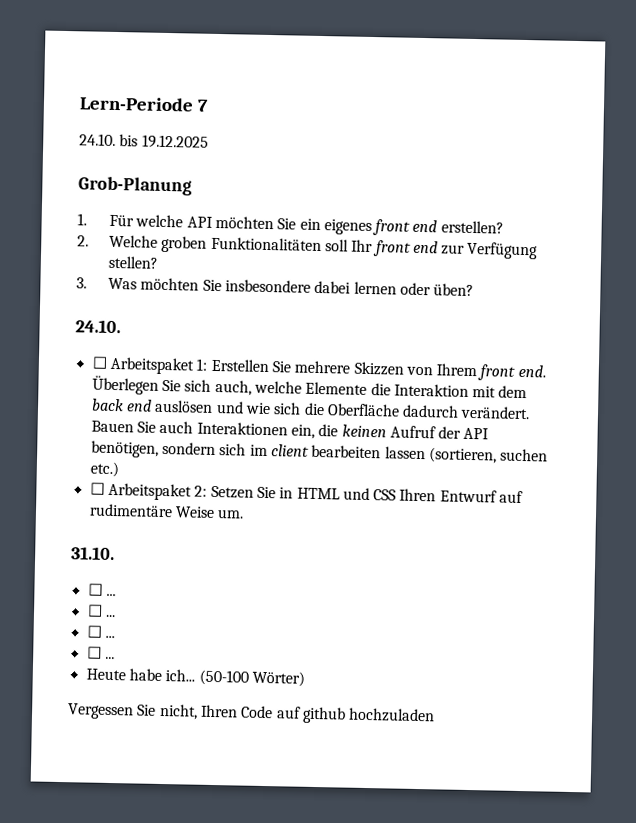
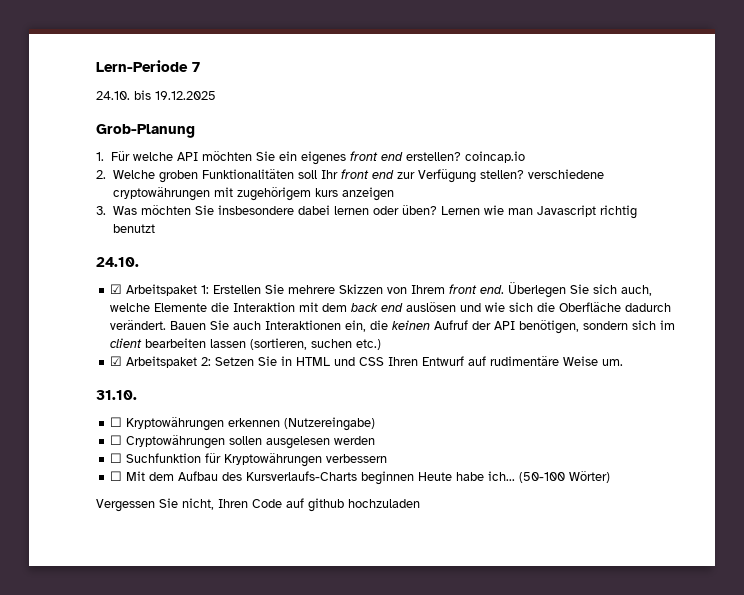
(504, 227) none -> [464,151,525,163] coincap.io
(158, 262) none -> [527,169,604,179] [112,187,394,201] verschiedene cryptowährungen mit zugehörigem kurs anzeigen
(475, 290) none -> [440,205,637,219] [112,224,155,233] Lernen wie man Javascript richtig benutzt
[91,356,108,369] ☐ -> [110,284,123,294] ☑
[89,482,105,495] ☐ -> [110,356,123,366] ☑
[105,593,116,597] [86,604,115,618] [86,625,115,639] [86,646,115,660] ... // ☐ ... // ☐ ... // ☐ ... // -> [126,417,376,431] [110,435,376,449] [110,453,388,467] [110,471,415,485] Kryptowährungen erkennen (Nutzereingabe) // ☐ Cryptowährungen sollen ausgelesen werden // ☐ Suchfunktion für Kryptowährungen verbessern // ☐ Mit dem Aufbau des Kursverlaufs-Charts beginnen

